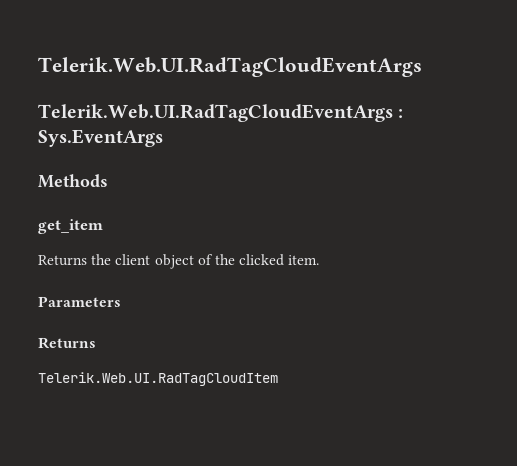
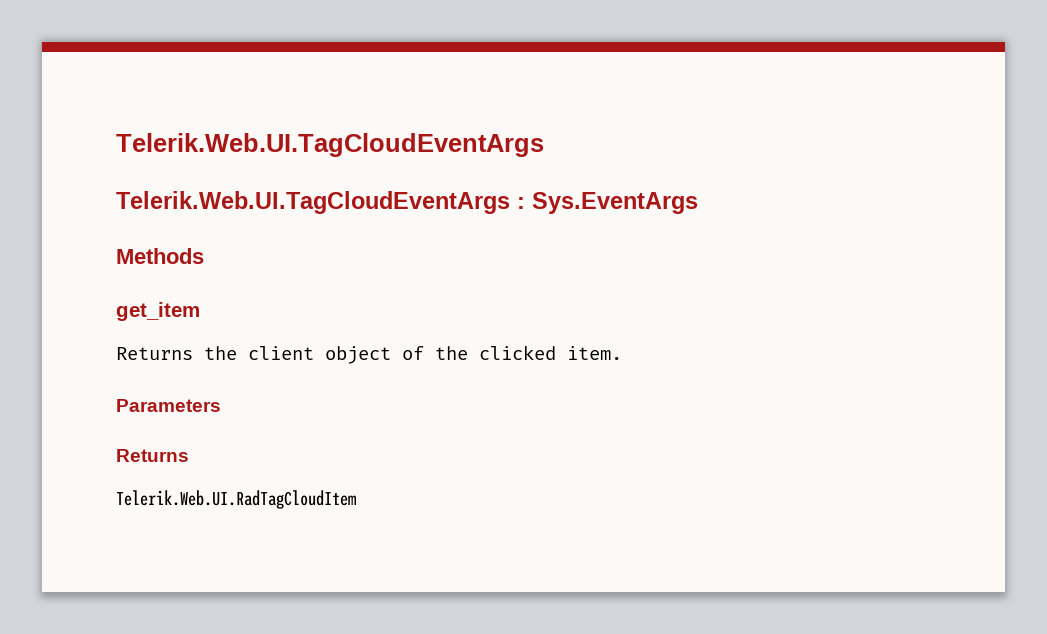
[38,57,422,77] [38,104,393,122] Telerik.Web.UI.RadTagCloudEventArgs // Telerik.Web.UI.RadTagCloudEventArgs -> [116,133,544,157] [116,191,510,214] Telerik.Web.UI.TagCloudEventArgs // Telerik.Web.UI.TagCloudEventArgs

